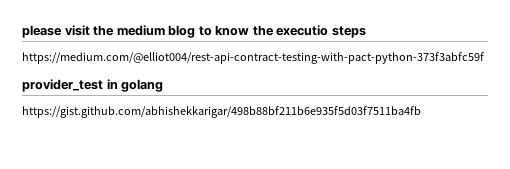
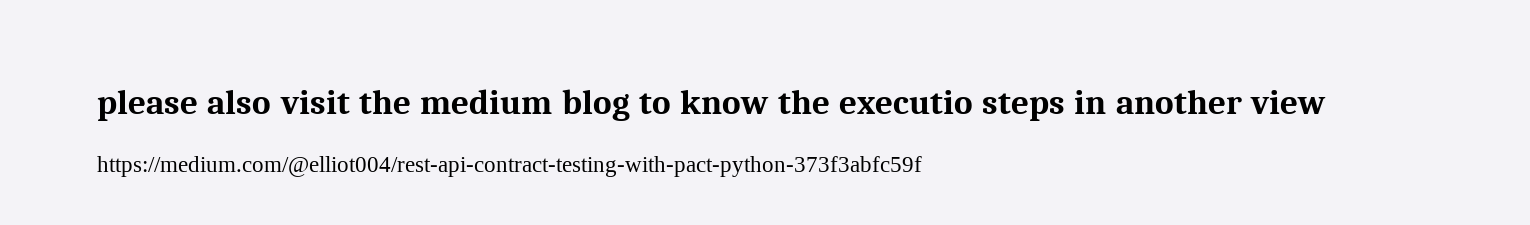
(62, 31) none -> [207,89,272,114] also
[22,52,484,64] [22,79,164,92] [22,106,421,118] // https://medium.com/@elliot004/rest-api-contract-testing-with-pact-python-373f3abfc59f // provider_test in golang // https://gist.github.com/abhishekkarigar/498b88bf211b6e935f5d03f7511ba4fb -> [1074,89,1327,114] [97,156,922,177] in another view // https://medium.com/@elliot004/rest-api-contract-testing-with-pact-python-373f3abfc59f

